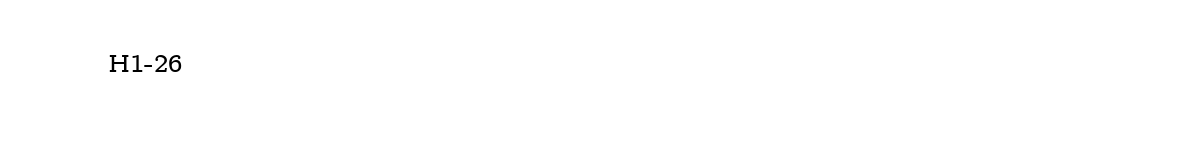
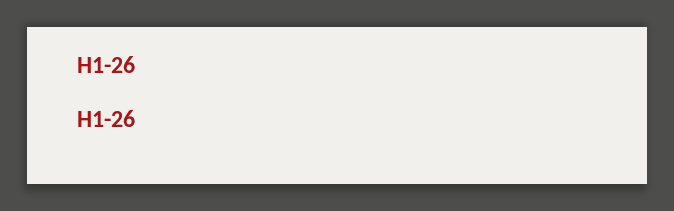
[108,55,182,72] H1-26 -> [77,56,135,73] [77,110,135,127] H1-26 // H1-26

